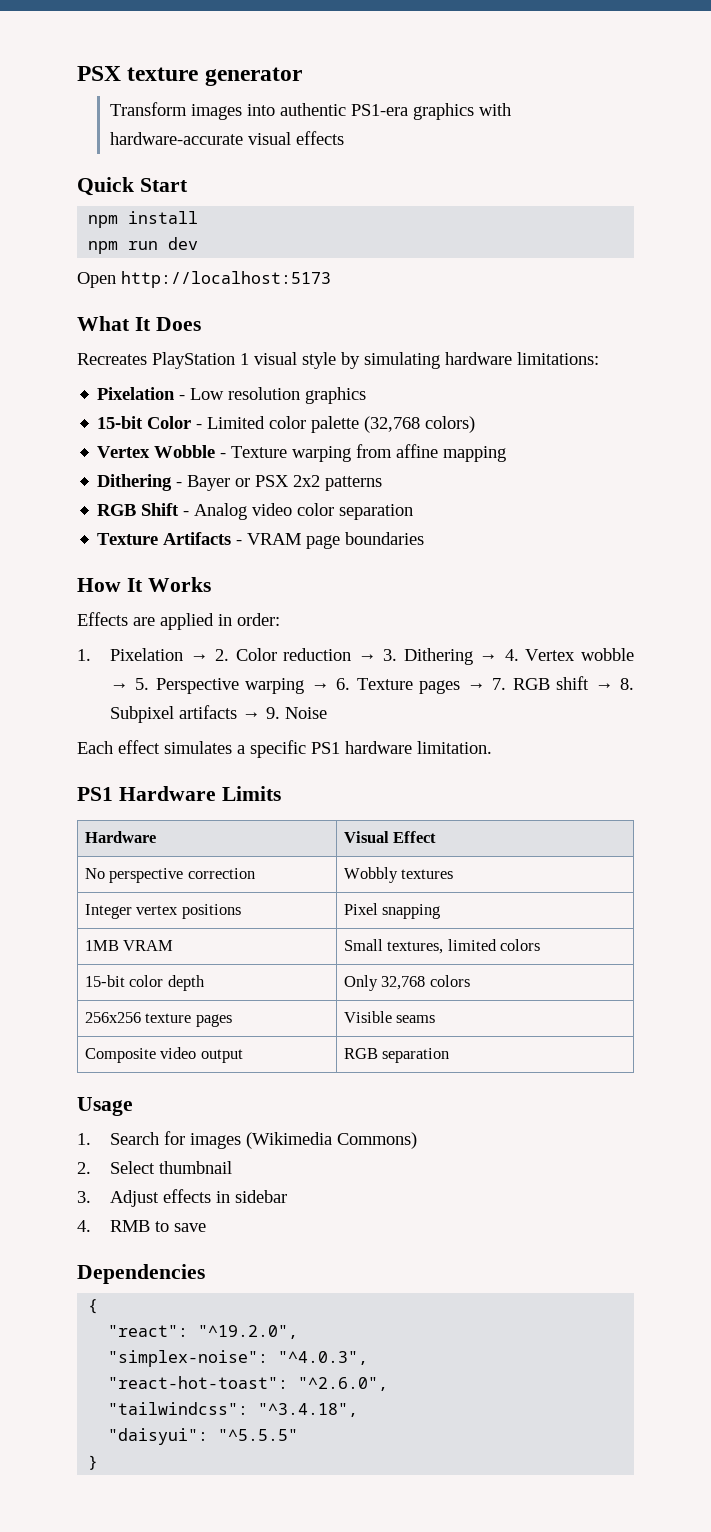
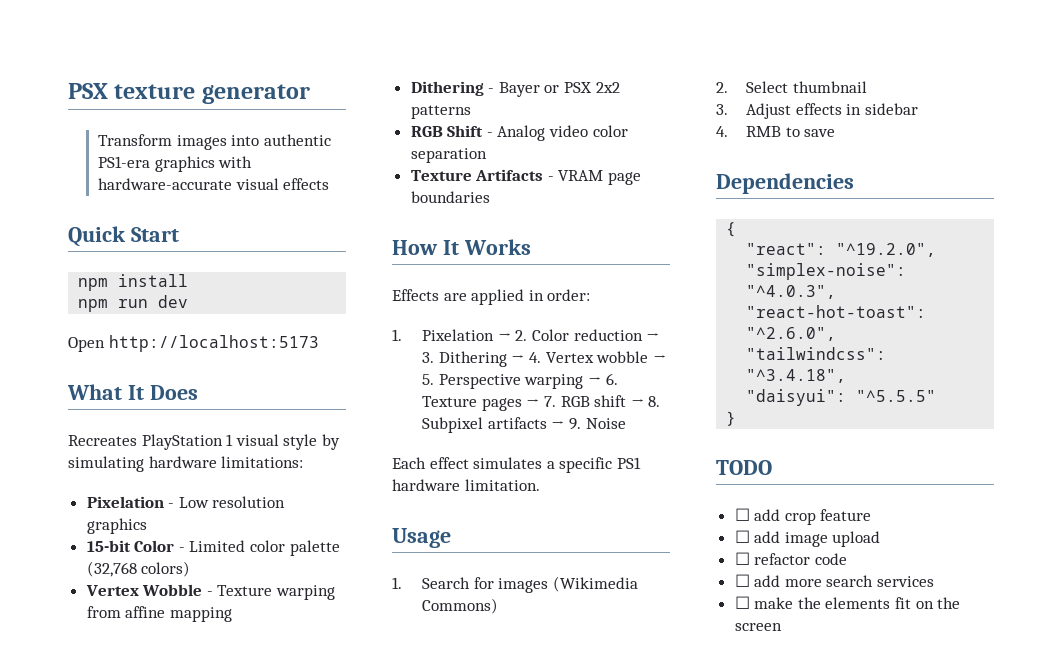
[77,786,281,801] [84,831,156,843] [343,831,437,843] [84,868,255,883] [343,867,454,883] [84,904,241,919] [343,903,441,919] [84,940,174,951] [343,939,541,954] [84,975,205,991] [343,975,470,991] [84,1012,232,1027] [343,1011,436,1023] [84,1047,243,1063] [343,1048,450,1063] // PS1 Hardware Limits // Hardware | Visual Effect // No perspective correction | Wobbly textures // Integer vertex positions | Pixel snapping // 1MB VRAM | Small textures, limited colors // 15-bit color depth | Only 32,768 colors // 256x256 texture pages | Visible seams // Composite video output | RGB separation -> (540, 485) none
(99, 1462) none -> [716,460,772,475] [734,508,872,525] [734,530,881,547] [734,552,847,565] [734,574,935,587] [734,596,961,609] [734,623,782,631] // TODO // ☐ add crop feature // ☐ add image upload // ☐ refactor code // ☐ add more search services // ☐ make the elements fit on the screen

